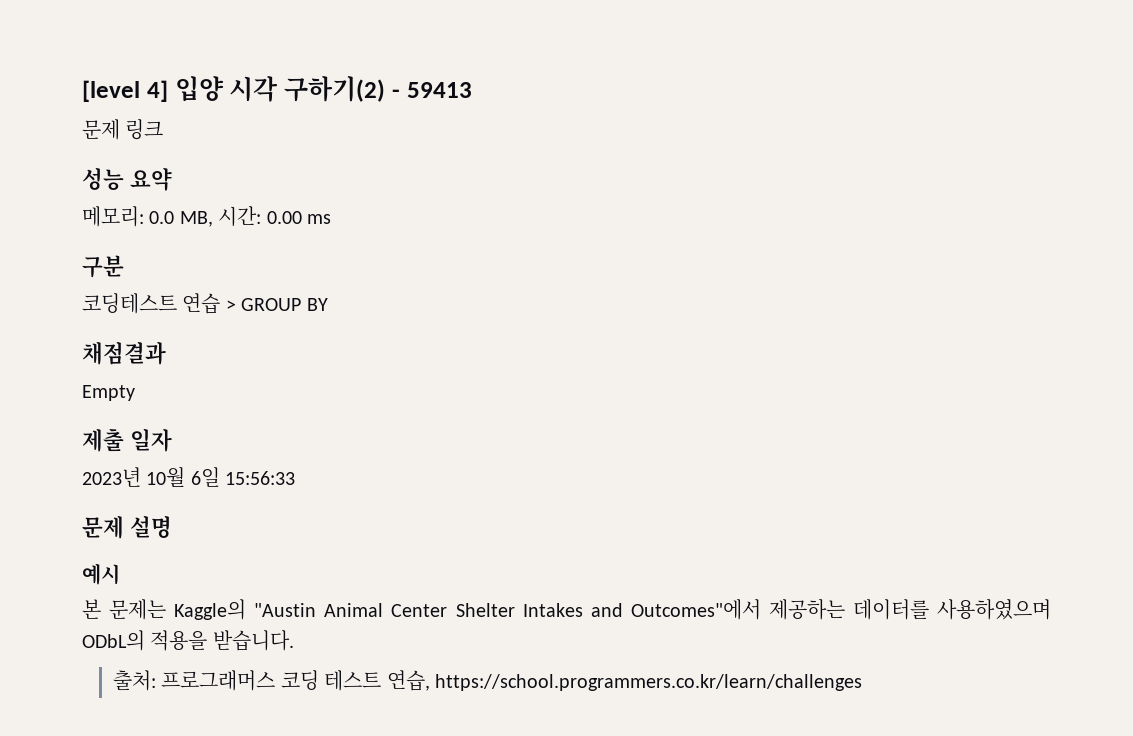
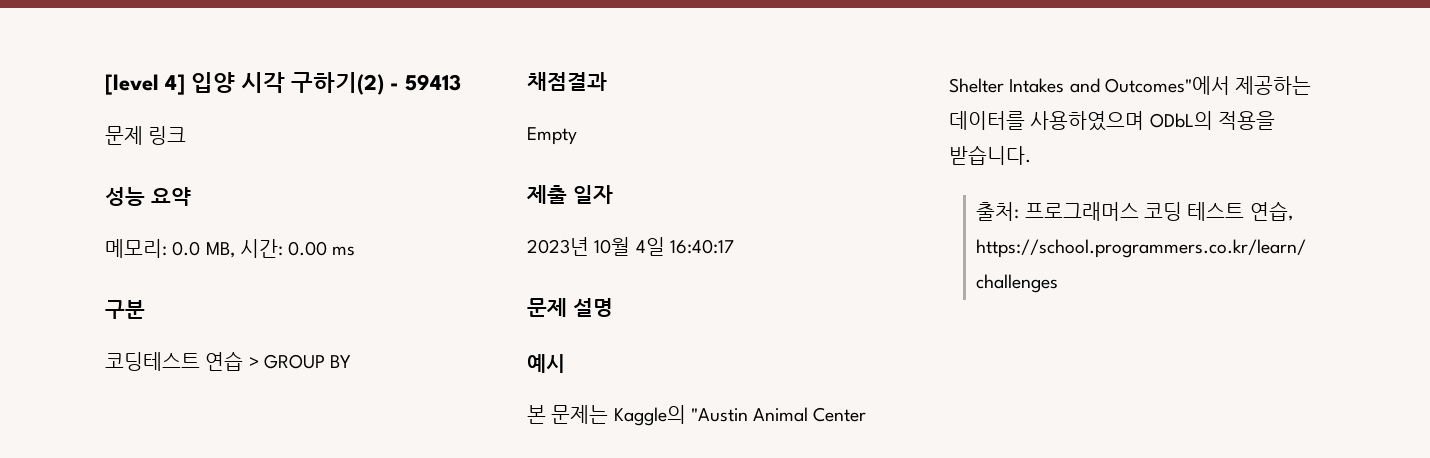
[190,467,296,487] 6일 15:56:33 -> [635,237,734,256] 4일 16:40:17

